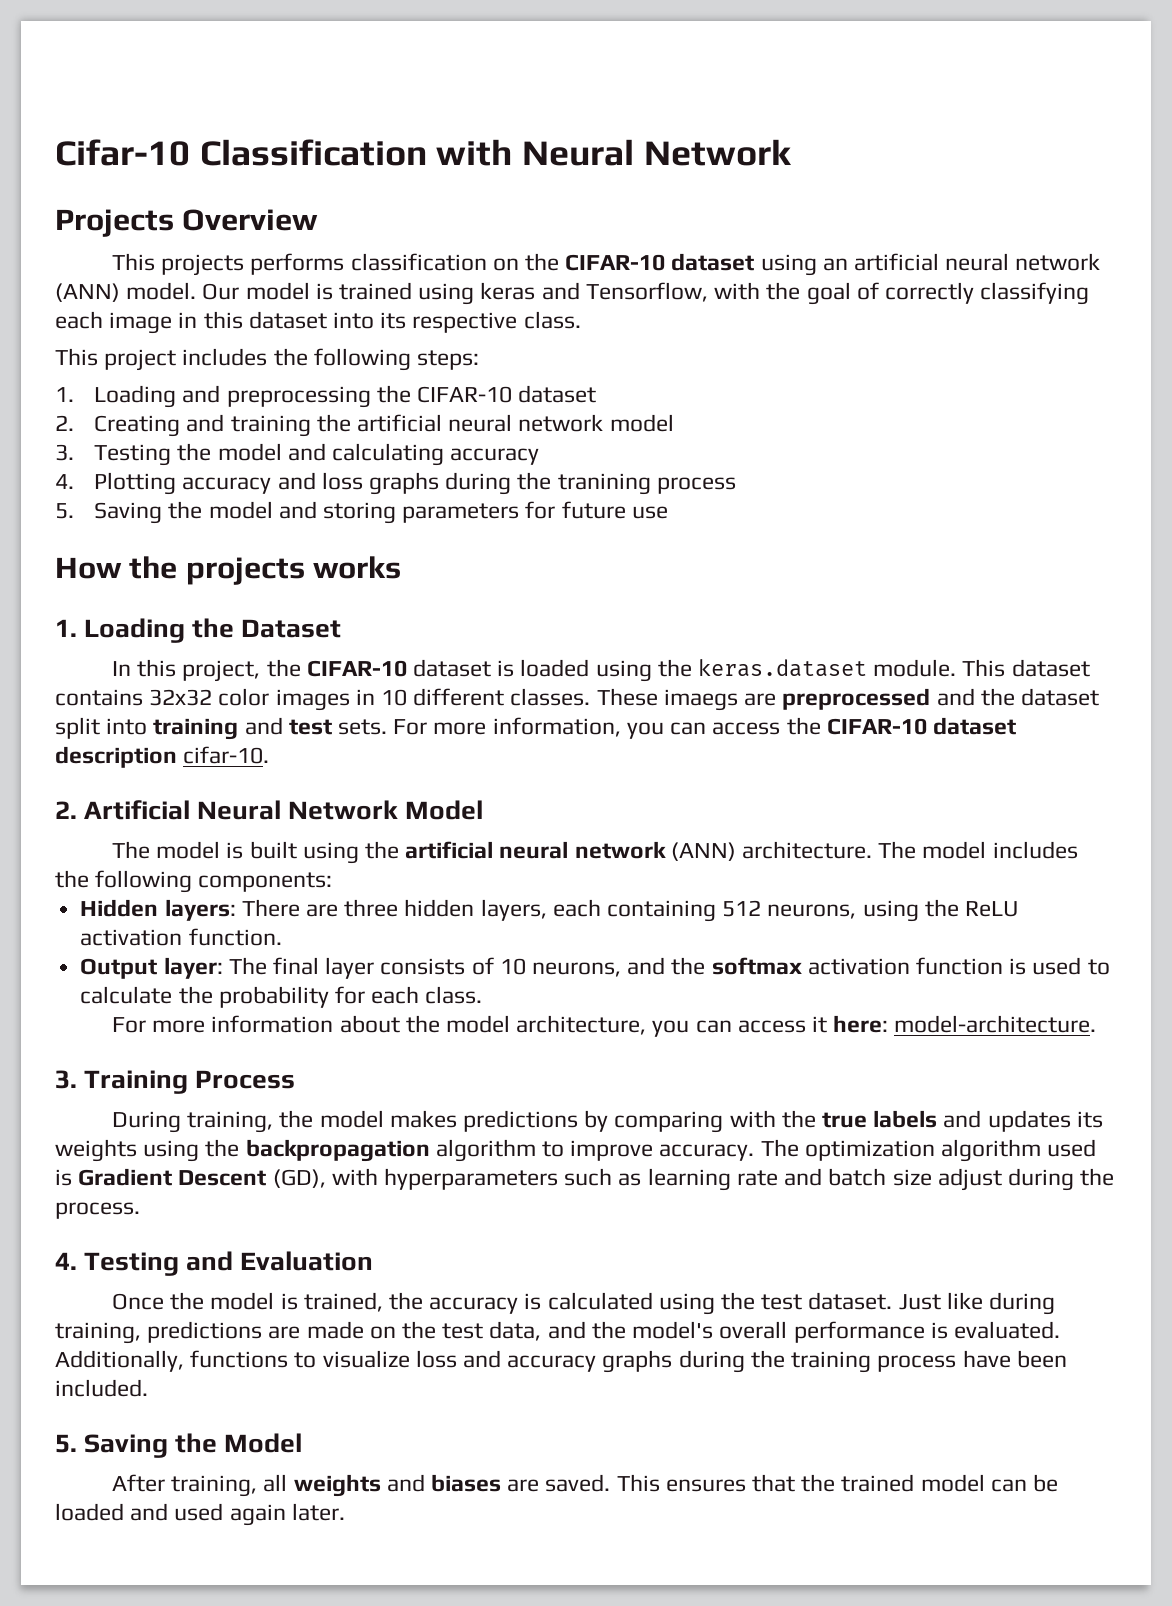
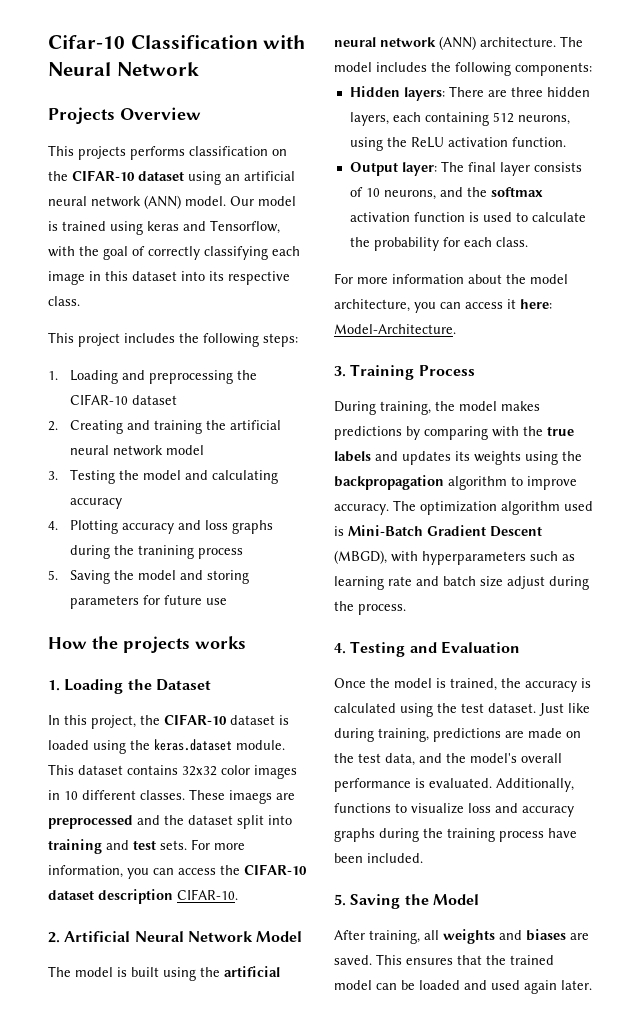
[183,746,270,764] cifar-10. -> [177,889,238,900] CIFAR-10.
[894,1015,1097,1033] model-architecture. -> [334,324,456,334] Model-Architecture.
(72, 1177) none -> [348,525,423,536] Mini-Batch
[272,1169,326,1188] (GD), -> [334,550,387,564] (MBGD),

